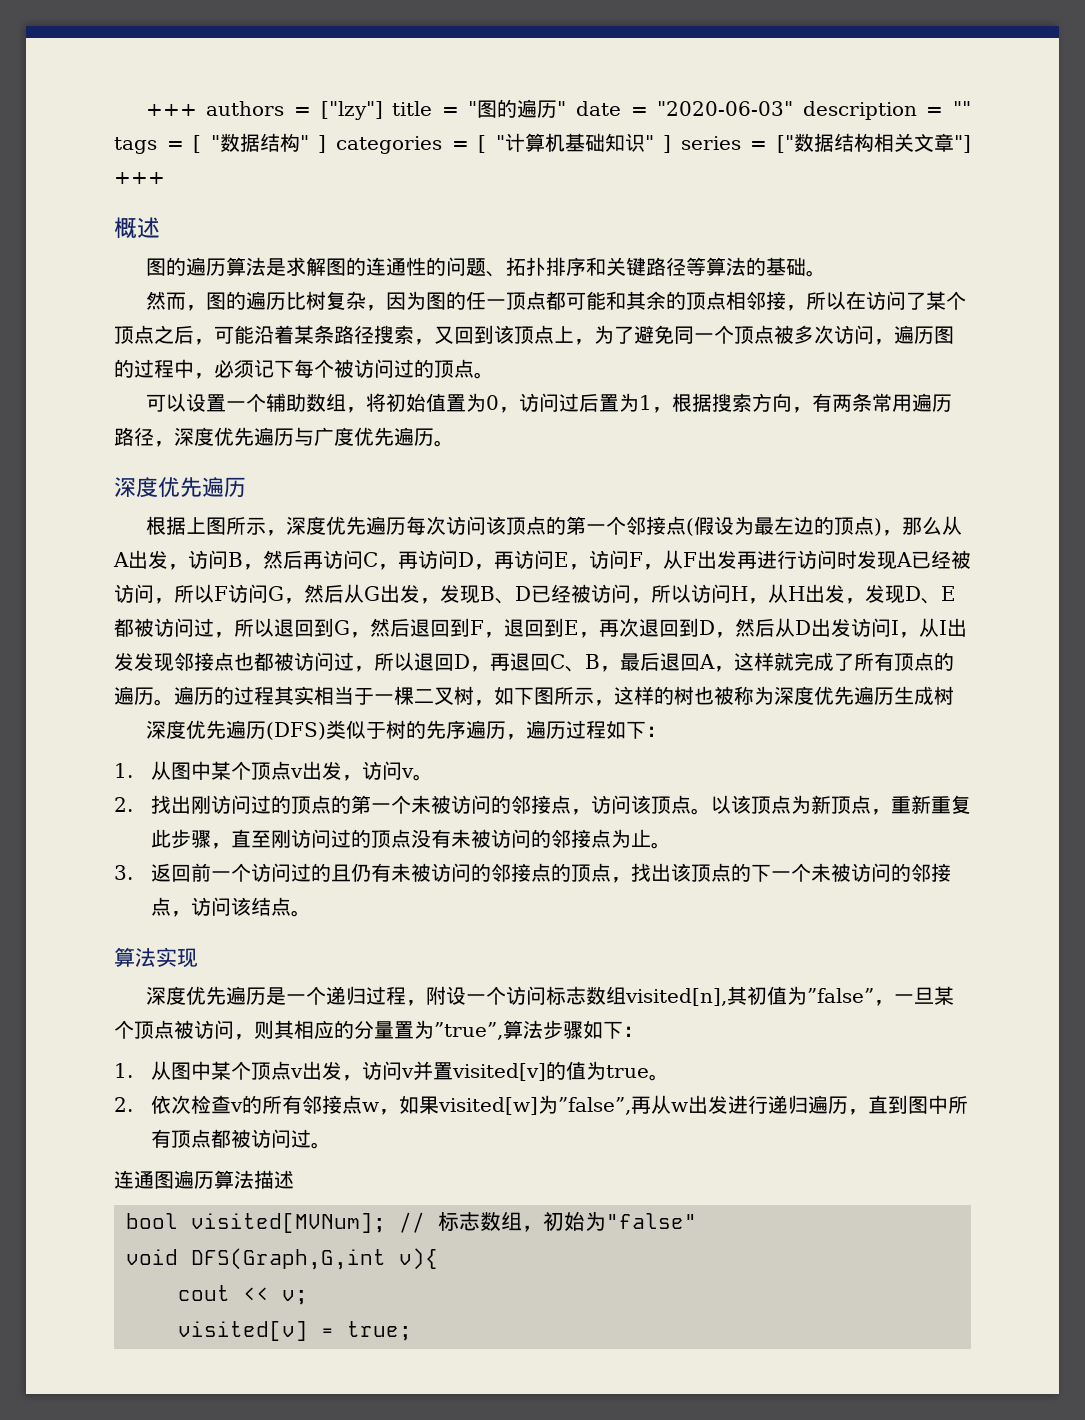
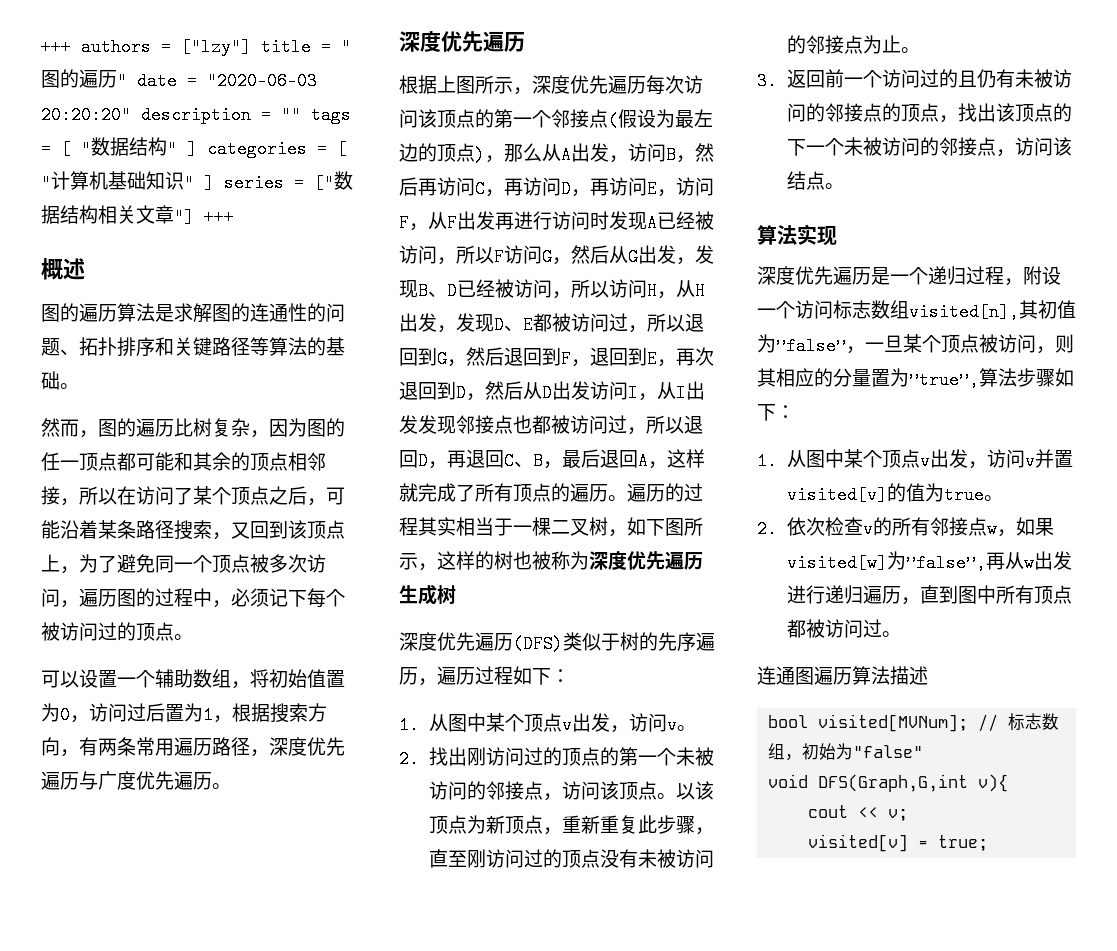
[657,101,794,116] "2020-06-03" -> [207,72,317,90] [41,106,131,124] "2020-06-03 20:20:20"

